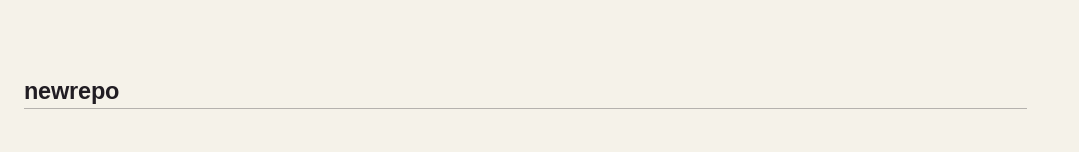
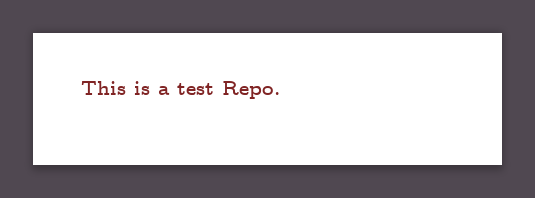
[24,86,119,104] newrepo -> [81,81,280,99] This is a test Repo.

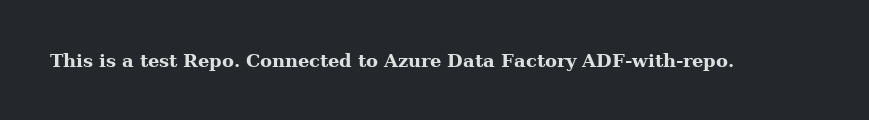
(280, 90) none -> [246,53,734,71] Connected to Azure Data Factory ADF-with-repo.

